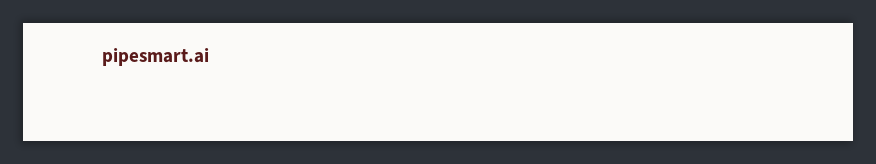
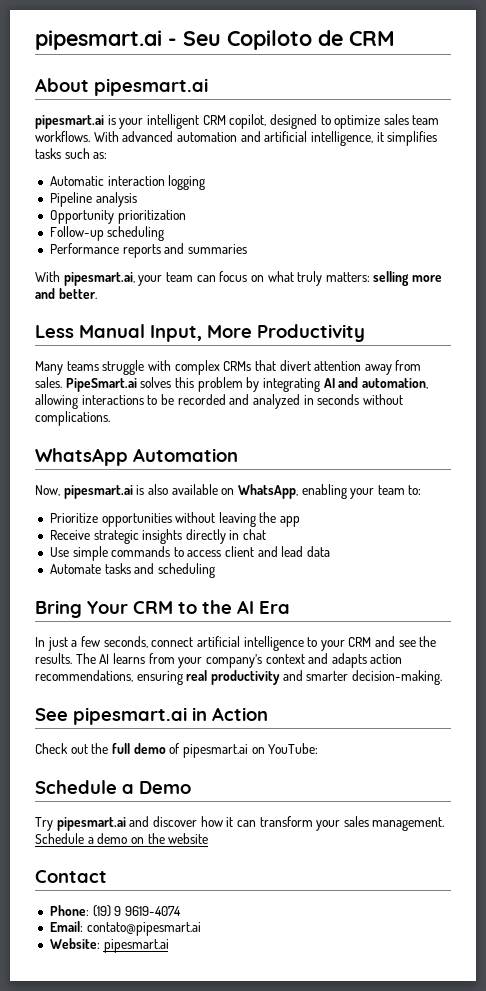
[102,48,209,66] pipesmart.ai -> [35,30,395,50] [35,78,208,96] [35,114,440,129] [35,131,438,146] [35,148,108,159] [49,175,206,190] [49,192,137,207] [49,210,186,224] [49,226,165,241] [49,243,247,258] [35,271,443,286] [35,288,97,299] [35,324,365,342] [35,360,422,375] [35,377,428,392] [35,394,403,409] [35,411,110,426] [35,448,238,466] [35,484,422,499] [49,512,301,527] [49,529,267,544] [49,546,331,561] [49,563,215,578] [35,600,290,618] [35,636,437,651] [35,653,403,668] [35,670,442,685] [35,707,268,725] [35,743,319,758] [35,780,191,794] [35,816,445,831] [35,833,209,844] [35,870,107,883] [49,905,181,917] [49,921,201,936] [49,938,169,953] pipesmart.ai - Seu Copiloto de CRM // About pipesmart.ai // pipesmart.ai is your intelligent CRM copilot, designed to optimize sales team workflows. With advanced automation and artificial intelligence, it simplifies tasks such as: // Automatic interaction logging // Pipeline analysis // Opportunity prioritization // Follow-up scheduling // Performance reports and summaries // With pipesmart.ai, your team can focus on what truly matters: selling more and better. // Less Manual Input, More Productivity // Many teams struggle with complex CRMs that divert attention away from sales. PipeSmart.ai solves this problem by integrating AI and automation, allowing interactions to be recorded and analyzed in seconds without complications. // WhatsApp Automation // Now, pipesmart.ai is also available on WhatsApp, enabling your team to: // Prioritize opportunities without leaving the app // Receive strategic insights directly in chat // Use simple commands to access client and lead data // Automate tasks and scheduling // Bring Your CRM to the AI Era // In just a few seconds, connect artificial intelligence to your CRM and see the results. The AI learns from your company’s context and adapts action recommendations, ensuring real productivity and smarter decision-making. // See pipesmart.ai in Action // Check out the full demo of pipesmart.ai on YouTube: // Schedule a Demo // Try pipesmart.ai and discover how it can transform your sales management. Schedule a demo on the website // Contact // Phone: (19) 9 9619-4074 // Email: contato@pipesmart.ai // Website: pipesmart.ai

